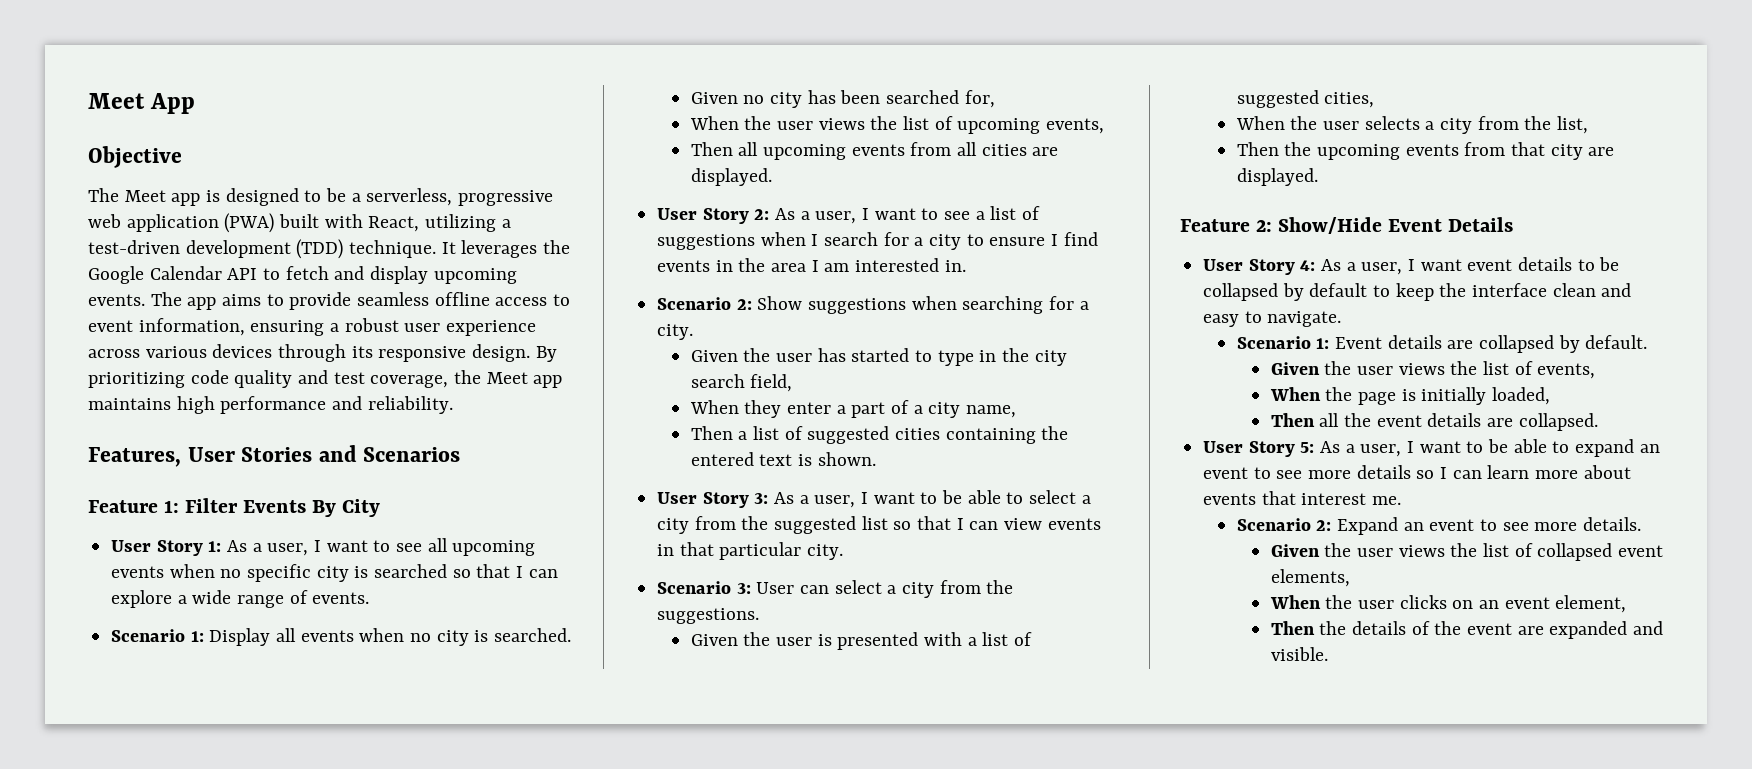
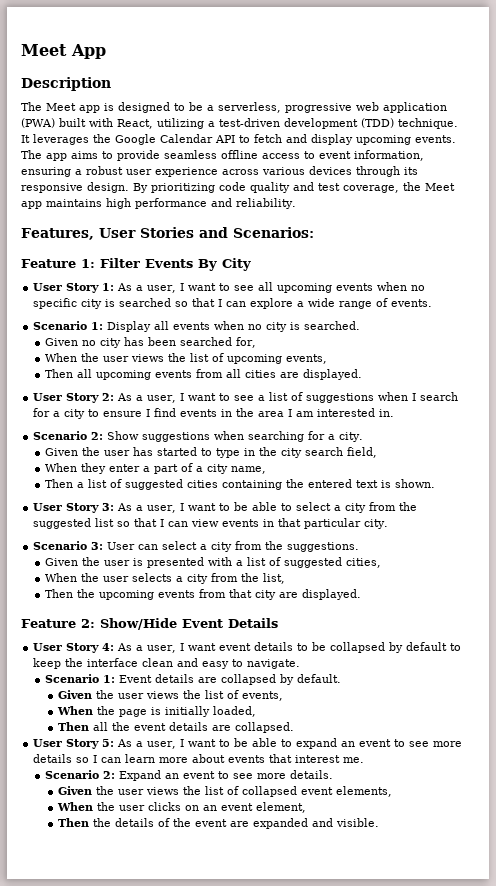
[88,146,182,168] Objective -> [21,77,111,91] Description
[363,447,461,462] Scenarios -> [233,227,314,238] Scenarios:

